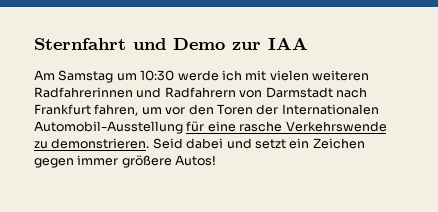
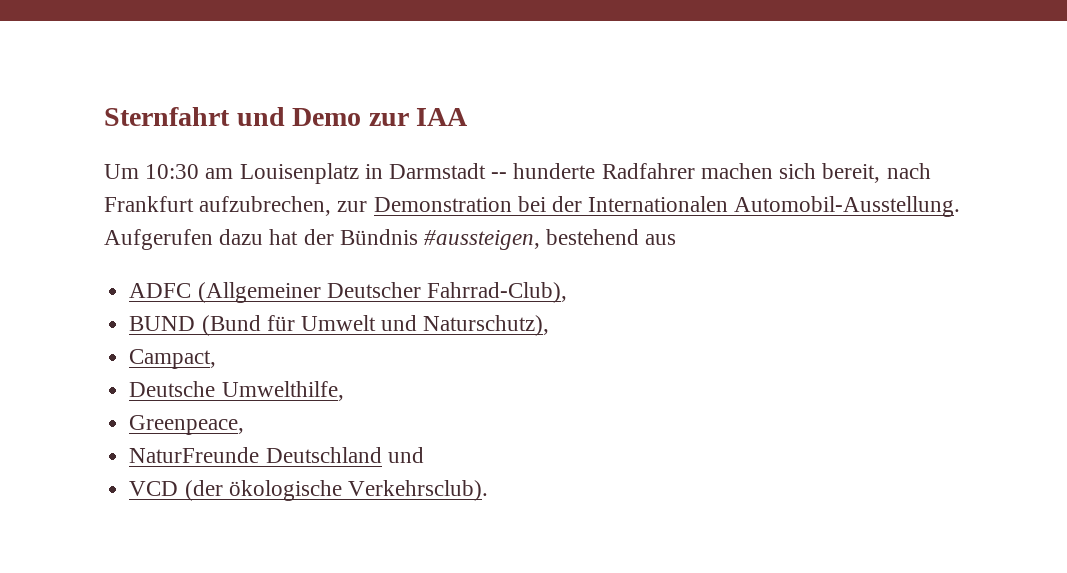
[34,70,369,83] [34,87,367,98] [34,104,379,116] [34,121,387,134] [34,138,365,149] [34,155,217,168] Am Samstag um 10:30 werde ich mit vielen weiteren Radfahrerinnen und Radfahrern von Darmstadt nach Frankfurt fahren, um vor den Toren der Internationalen Automobil-Ausstellung für eine rasche Verkehrswende zu demonstrieren. Seid dabei und setzt ein Zeichen gegen immer größere Autos! -> [104,163,931,184] [104,196,961,217] [104,229,677,250] [129,282,567,303] [129,315,550,336] [129,349,217,369] [129,381,344,401] [129,415,245,435] [129,447,424,463] [129,480,488,501] Um 10:30 am Louisenplatz in Darmstadt -- hunderte Radfahrer machen sich bereit, nach Frankfurt aufzubrechen, zur Demonstration bei der Internationalen Automobil-Ausstellung. Aufgerufen dazu hat der Bündnis #aussteigen, bestehend aus // ADFC (Allgemeiner Deutscher Fahrrad-Club), // BUND (Bund für Umwelt und Naturschutz), // Campact, // Deutsche Umwelthilfe, // Greenpeace, // NaturFreunde Deutschland und // VCD (der ökologische Verkehrsclub).

